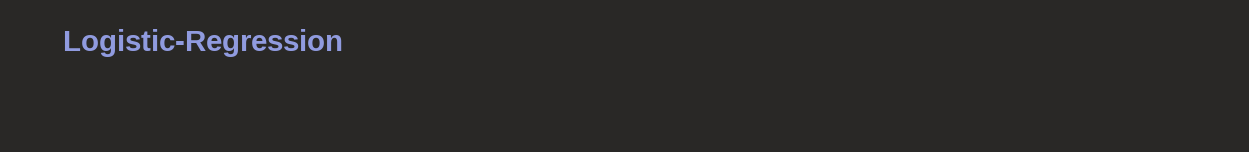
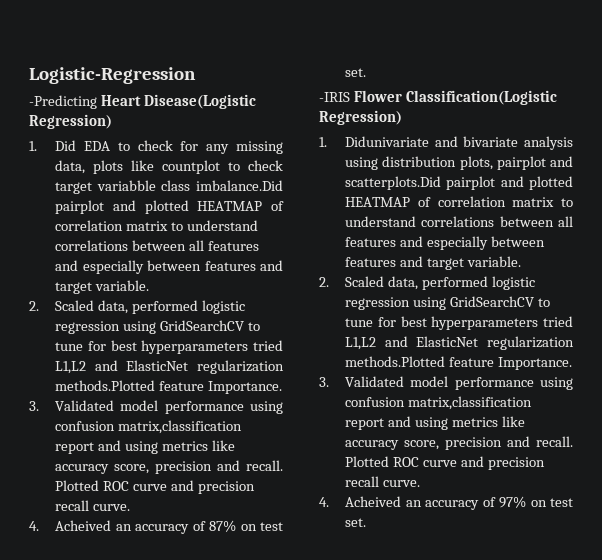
(343, 43) none -> [29,94,256,109] [29,114,112,129] [29,140,283,154] [55,160,283,174] [55,180,283,194] [55,200,284,214] [55,220,258,231] [55,240,259,251] [55,260,283,274] [55,280,150,294] [29,300,245,314] [55,320,260,334] [55,340,283,354] [55,360,284,374] [55,380,282,394] [29,400,283,414] [55,420,243,434] [55,440,235,454] [55,460,283,474] [55,480,255,494] [55,500,131,511] [29,520,283,534] [345,68,367,77] [319,90,557,105] [319,110,402,125] [319,136,573,150] [345,156,573,170] [345,176,573,190] [345,196,573,207] [345,216,573,227] [345,236,545,250] [345,256,521,270] [319,276,535,290] [345,296,550,310] [345,316,573,330] [345,336,574,350] [345,356,572,370] [319,376,573,390] [345,396,533,410] [345,416,525,430] [345,436,573,450] [345,456,545,470] [345,476,421,487] [319,496,573,510] [345,518,367,527] // -Predicting Heart Disease(Logistic Regression) // 1. Did EDA to check for any missing data, plots like countplot to check target variabble class imbalance.Did pairplot and plotted HEATMAP of correlation matrix to understand correlations between all features and especially between features and target variable. // 2. Scaled data, performed logistic regression using GridSearchCV to tune for best hyperparameters tried L1,L2 and ElasticNet regularization methods.Plotted feature Importance. // 3. Validated model performance using confusion matrix,classification report and using metrics like accuracy score, precision and recall. Plotted ROC curve and precision recall curve. // 4. Acheived an accuracy of 87% on test set. // -IRIS Flower Classification(Logistic Regression) // 1. Didunivariate and bivariate analysis using distribution plots, pairplot and scatterplots.Did pairplot and plotted HEATMAP of correlation matrix to understand correlations between all features and especially between features and target variable. // 2. Scaled data, performed logistic regression using GridSearchCV to tune for best hyperparameters tried L1,L2 and ElasticNet regularization methods.Plotted feature Importance. // 3. Validated model performance using confusion matrix,classification report and using metrics like accuracy score, precision and recall. Plotted ROC curve and precision recall curve. // 4. Acheived an accuracy of 97% on test set.

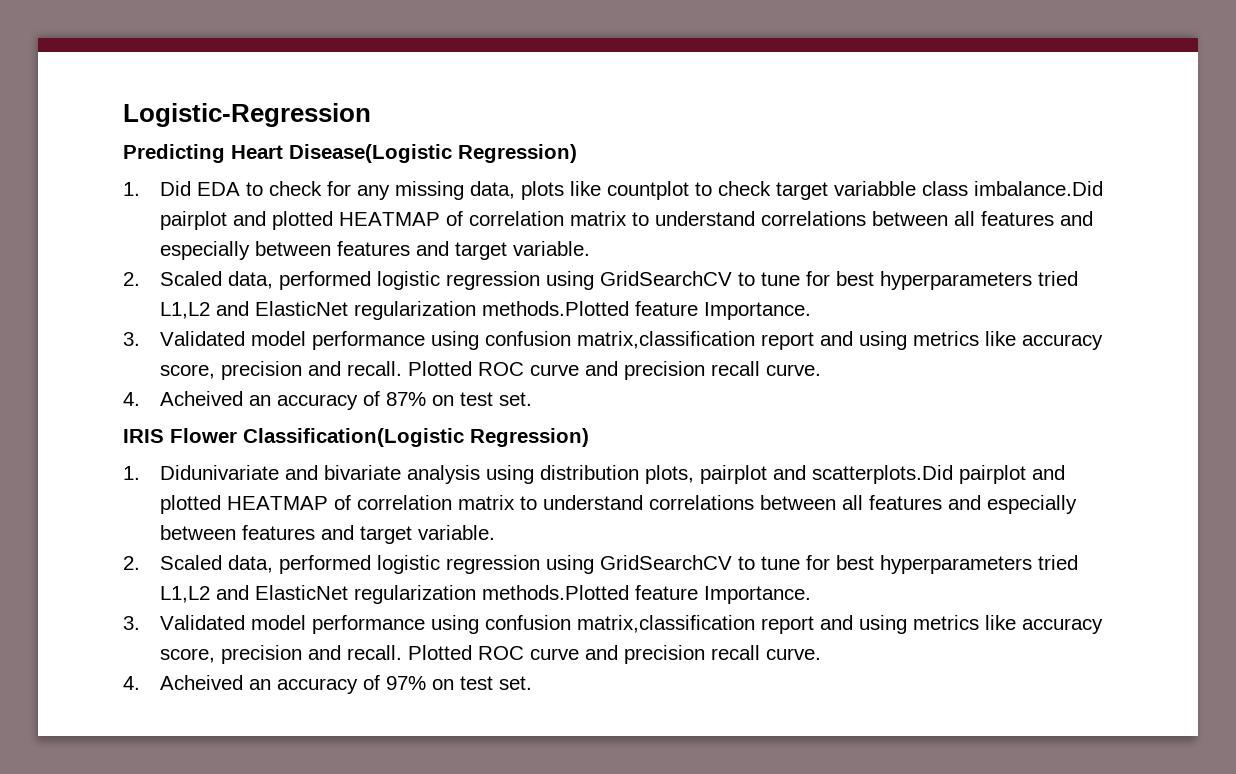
[29,95,97,109] -Predicting -> [123,144,225,163] Predicting
[319,92,350,102] -IRIS -> [123,429,164,443] IRIS

